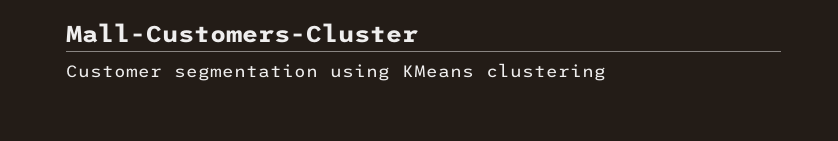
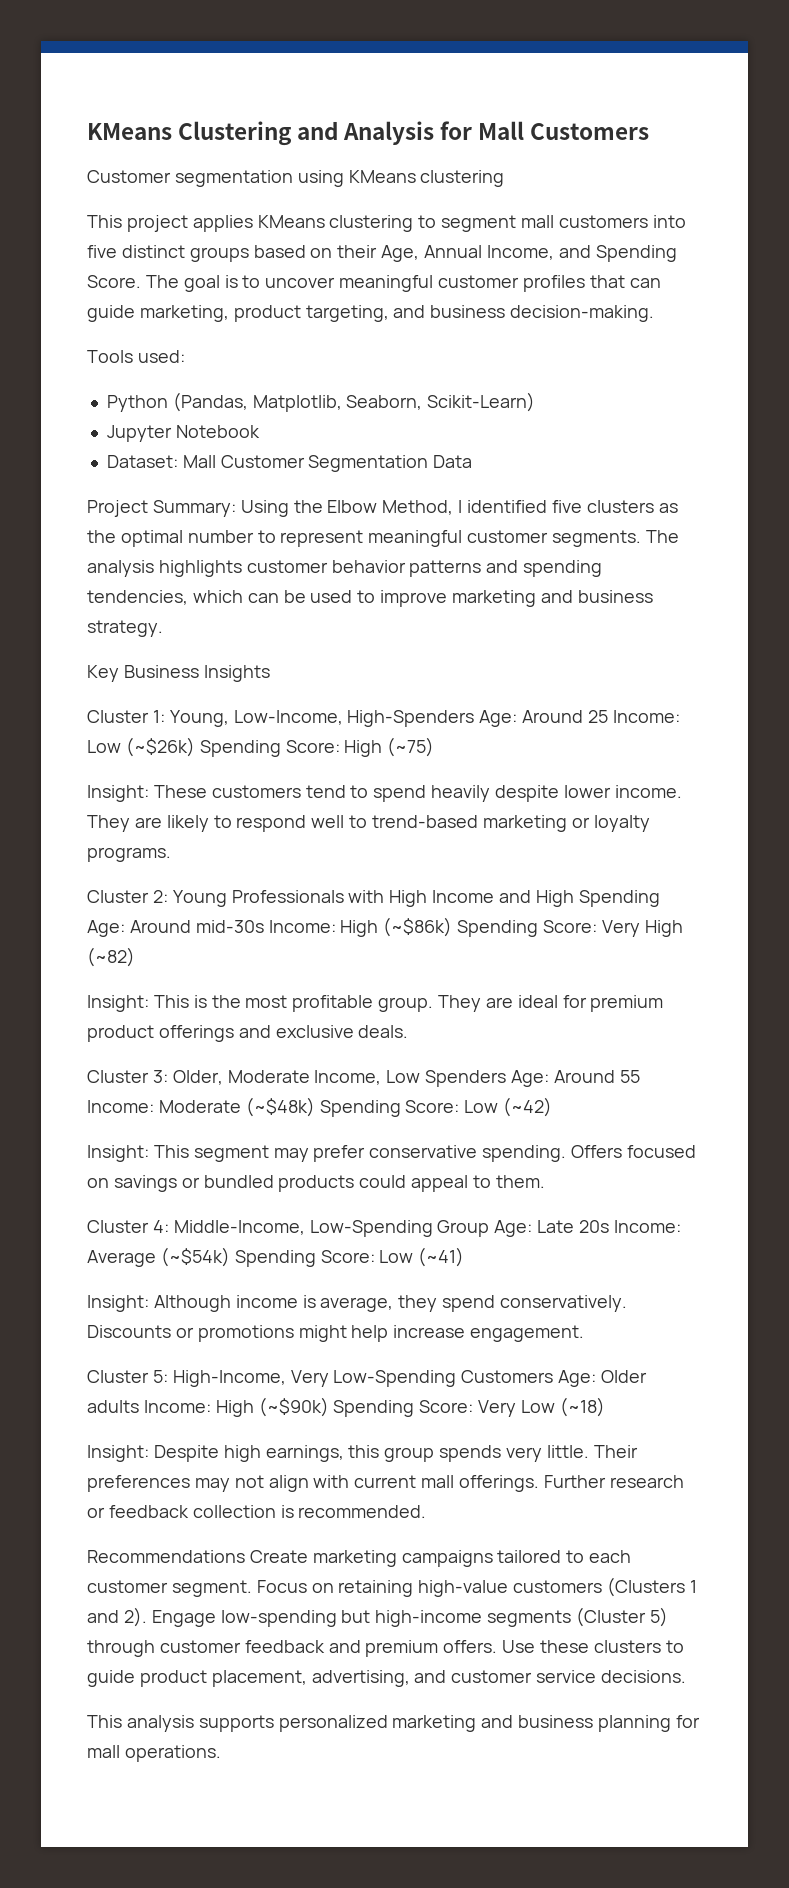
[66,23,418,43] Mall-Customers-Cluster -> [87,121,650,146] KMeans Clustering and Analysis for Mall Customers
(606, 72) none -> [87,215,686,232] [87,245,677,262] [87,275,661,292] [87,305,655,322] [87,350,185,363] [106,392,536,412] [106,425,260,442] [106,455,473,472] [87,500,678,517] [87,530,679,547] [87,560,603,577] [87,590,653,607] [87,620,163,637] [87,665,270,682] [87,710,680,727] [87,737,435,757] [87,785,682,802] [87,815,650,832] [87,847,171,862] [87,890,660,907] [87,917,683,937] [87,947,135,967] [87,995,664,1012] [87,1025,409,1042] [87,1070,640,1087] [87,1097,553,1117] [87,1145,696,1162] [87,1175,545,1192] [87,1220,681,1237] [87,1247,465,1267] [87,1295,628,1312] [87,1325,585,1342] [87,1370,648,1387] [87,1397,605,1417] [87,1445,638,1462] [87,1475,684,1492] [87,1505,427,1518] [87,1550,632,1567] [87,1577,697,1597] [87,1607,668,1627] [87,1640,684,1657] [87,1670,687,1687] [87,1715,700,1732] [87,1745,221,1762] // This project applies KMeans clustering to segment mall customers into five distinct groups based on their Age, Annual Income, and Spending Score. The goal is to uncover meaningful customer profiles that can guide marketing, product targeting, and business decision-making. // Tools used: // Python (Pandas, Matplotlib, Seaborn, Scikit-Learn) // Jupyter Notebook // Dataset: Mall Customer Segmentation Data // Project Summary: Using the Elbow Method, I identified five clusters as the optimal number to represent meaningful customer segments. The analysis highlights customer behavior patterns and spending tendencies, which can be used to improve marketing and business strategy. // Key Business Insights // Cluster 1: Young, Low-Income, High-Spenders Age: Around 25 Income: Low (~$26k) Spending Score: High (~75) // Insight: These customers tend to spend heavily despite lower income. They are likely to respond well to trend-based marketing or loyalty programs. // Cluster 2: Young Professionals with High Income and High Spending Age: Around mid-30s Income: High (~$86k) Spending Score: Very High (~82) // Insight: This is the most profitable group. They are ideal for premium product offerings and exclusive deals. // Cluster 3: Older, Moderate Income, Low Spenders Age: Around 55 Income: Moderate (~$48k) Spending Score: Low (~42) // Insight: This segment may prefer conservative spending. Offers focused on savings or bundled products could appeal to them. // Cluster 4: Middle-Income, Low-Spending Group Age: Late 20s Income: Average (~$54k) Spending Score: Low (~41) // Insight: Although income is average, they spend conservatively. Discounts or promotions might help increase engagement. // Cluster 5: High-Income, Very Low-Spending Customers Age: Older adults Income: High (~$90k) Spending Score: Very Low (~18) // Insight: Despite high earnings, this group spends very little. Their preferences may not align with current mall offerings. Further research or feedback collection is recommended. // Recommendations Create marketing campaigns tailored to each customer segment. Focus on retaining high-value customers (Clusters 1 and 2). Engage low-spending but high-income segments (Cluster 5) through customer feedback and premium offers. Use these clusters to guide product placement, advertising, and customer service decisions. // This analysis supports personalized marketing and business planning for mall operations.

